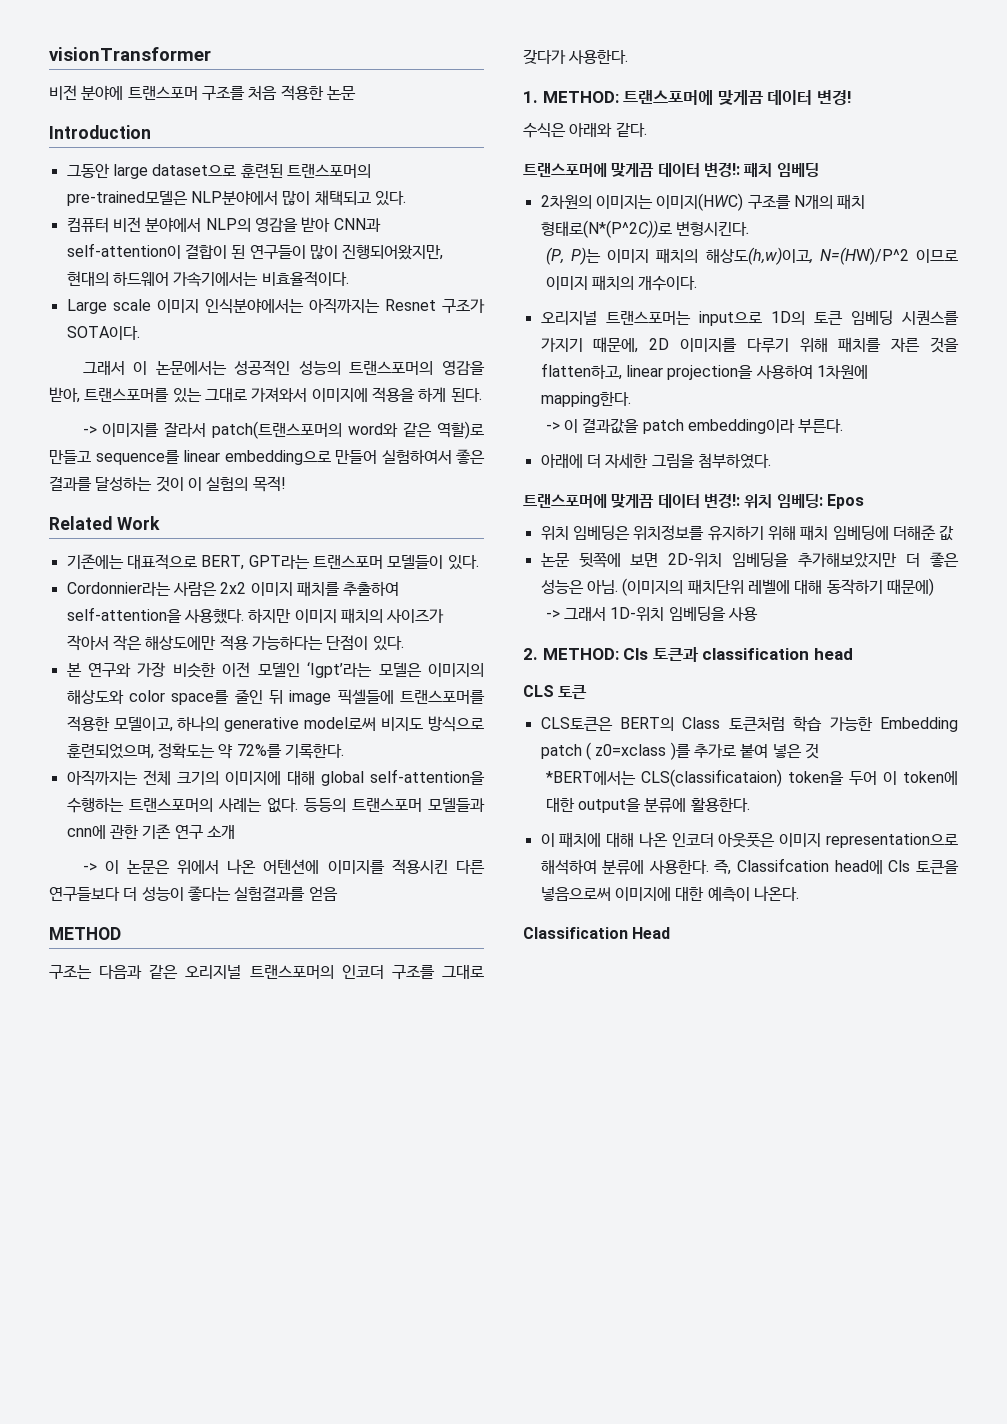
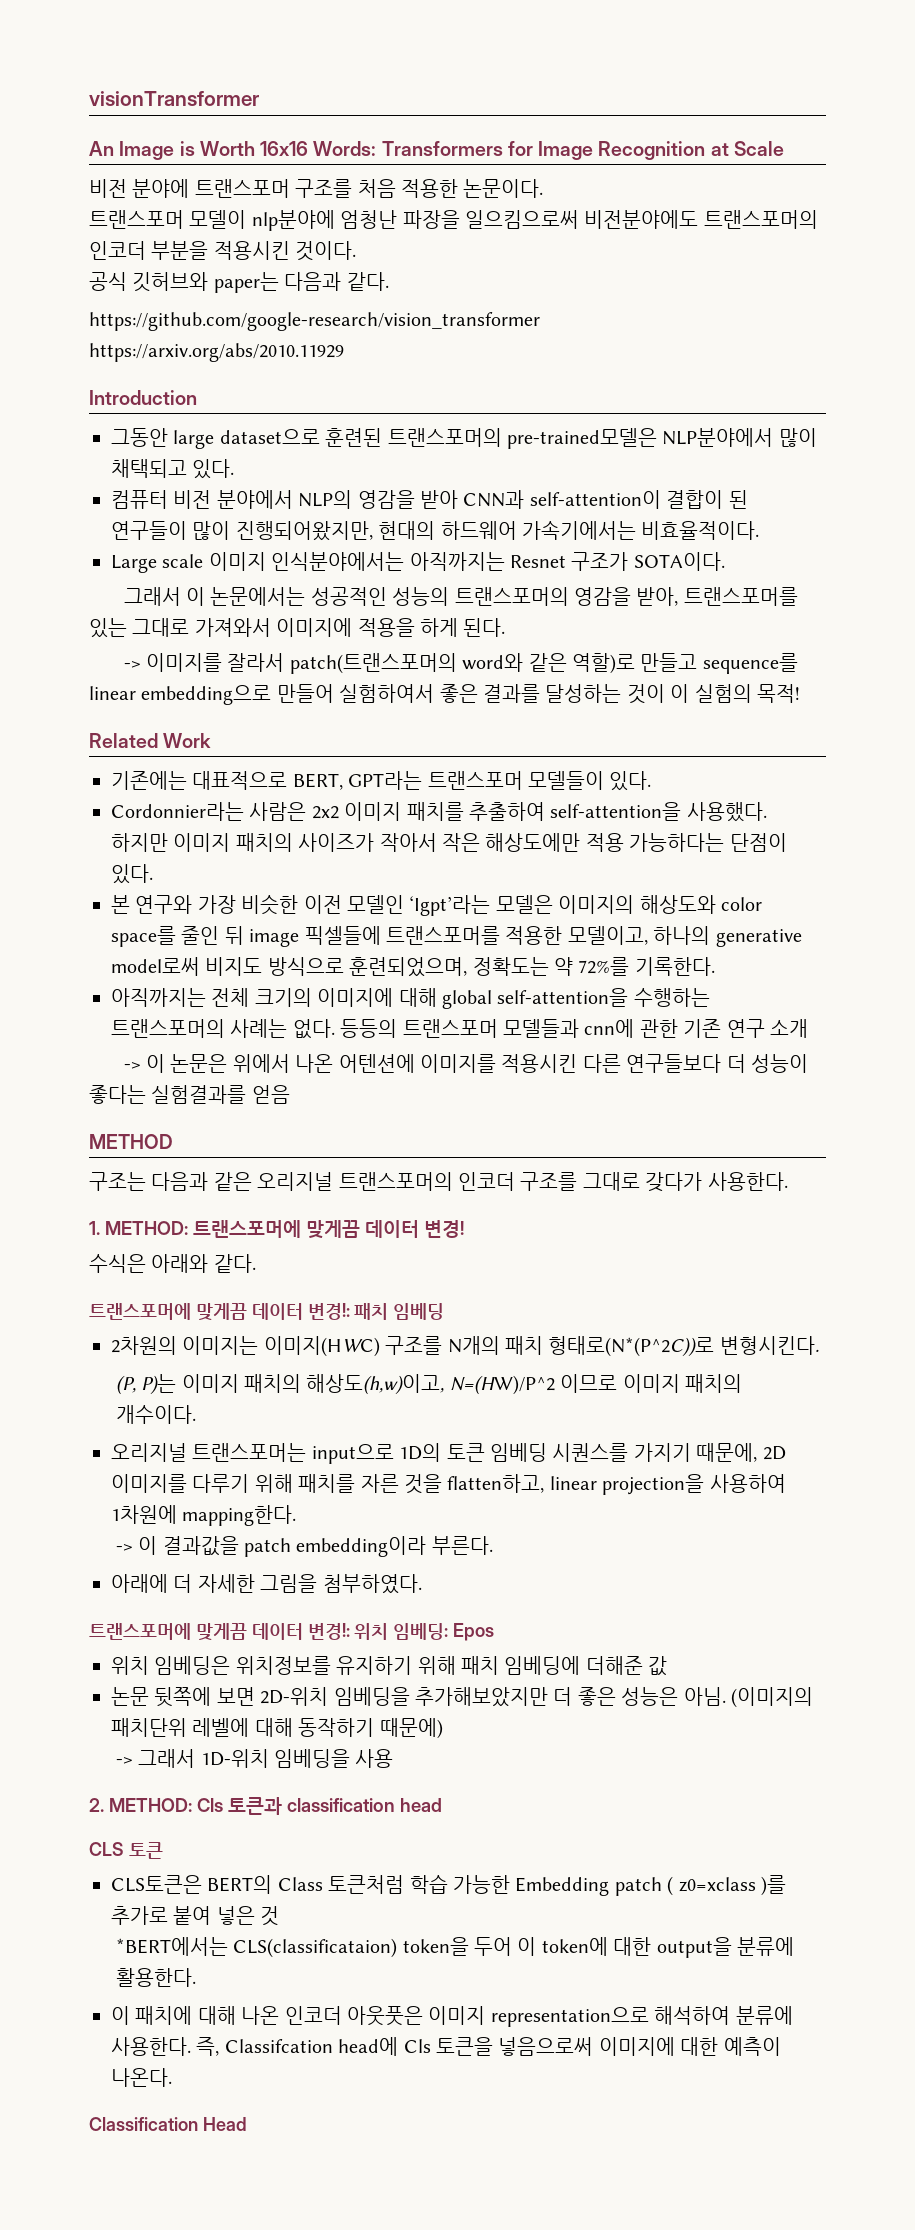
(211, 54) none -> [89,141,784,160] // An Image is Worth 16x16 Words: Transformers for Image Recognition at Scale
[326,86,356,100] 논문 -> [463,179,544,198] [89,210,818,231] [89,241,357,261] [89,272,389,293] [89,312,540,331] [89,343,344,362] 논문이다. // 트랜스포머 모델이 nlp분야에 엄청난 파장을 일으킴으로써 비전분야에도 트랜스포머의 인코더 부분을 적용시킨 것이다. // 공식 깃허브와 paper는 다음과 같다. // https://github.com/google-research/vision_transformer // https://arxiv.org/abs/2010.11929

